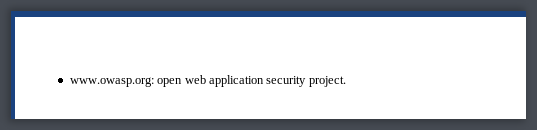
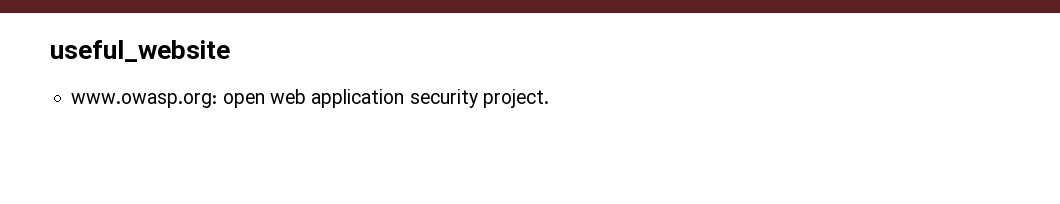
(69, 82) none -> [50,40,230,62] useful_website //

